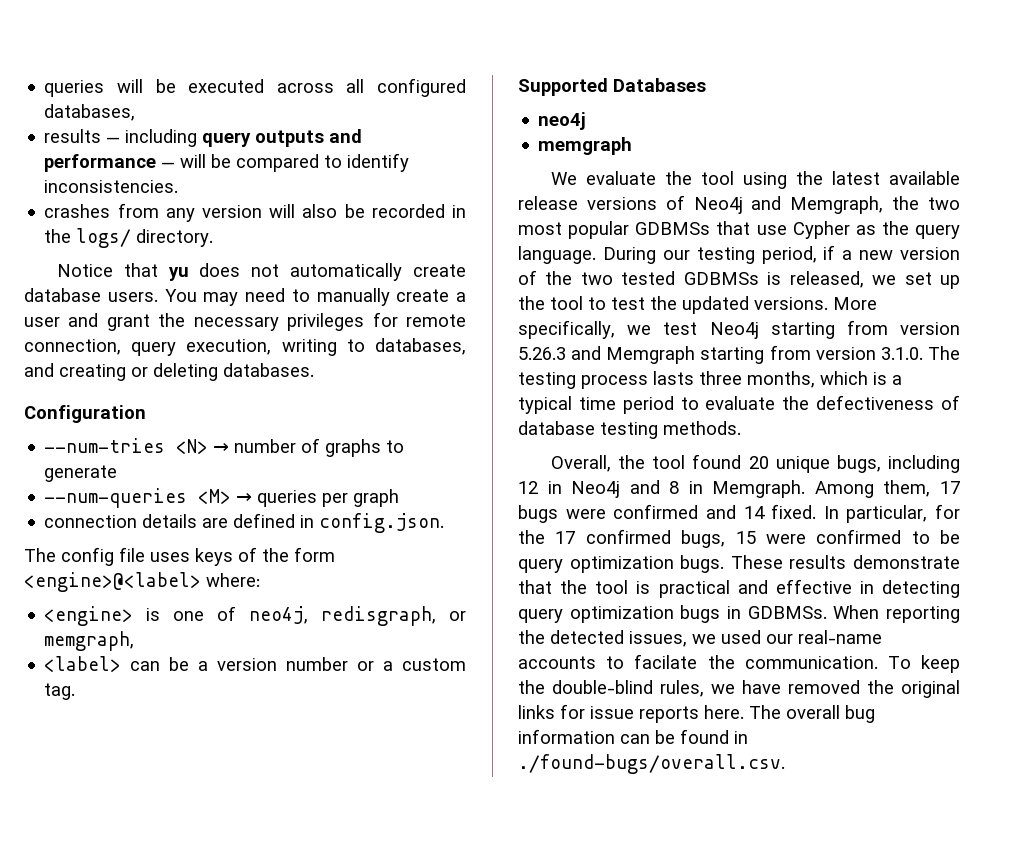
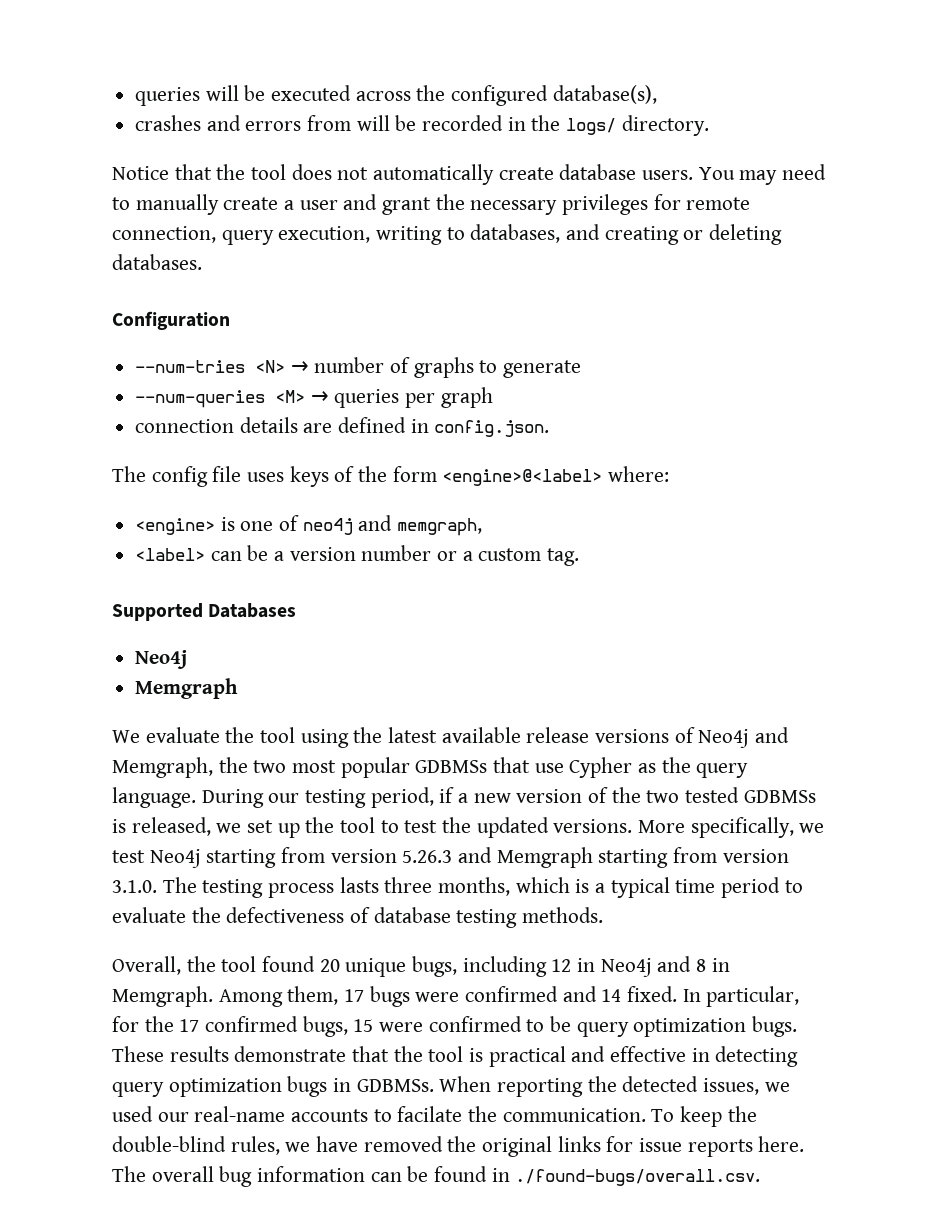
[346,78,466,97] [44,104,136,121] [44,129,363,147] [44,153,410,172] [44,180,179,193] [44,203,338,222] all configured databases, // results — including query outputs and performance — will be compared to identify inconsistencies. // crashes from any version will also -> [416,85,657,106] [135,115,390,131] the configured database(s), // crashes and errors from will
[167,267,189,281] yu -> [216,164,287,180] the tool
[249,606,466,626] neo4j, redisgraph, or -> [302,515,393,535] neo4j and
[538,112,587,130] [538,137,633,155] neo4j // memgraph -> [135,650,188,669] [135,678,239,699] Neo4j // Memgraph

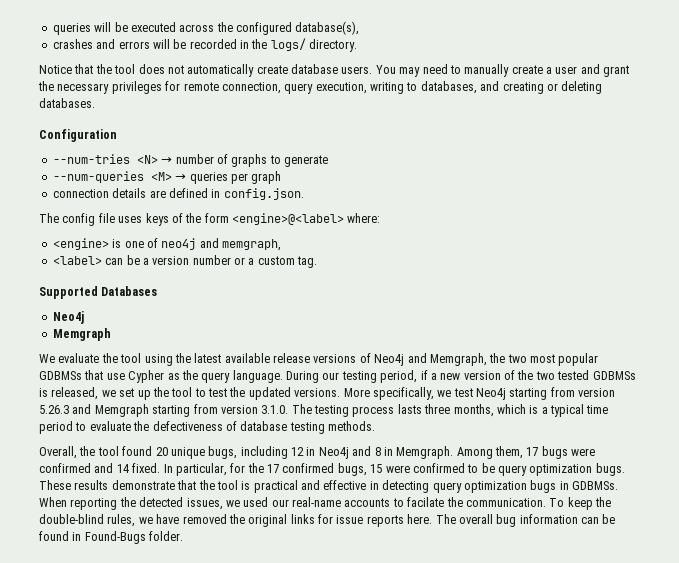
[307,115,352,131] from -> (150, 45) none
[515,1169,761,1186] ./found-bugs/overall.csv. -> [84,531,184,544] Found-Bugs folder.

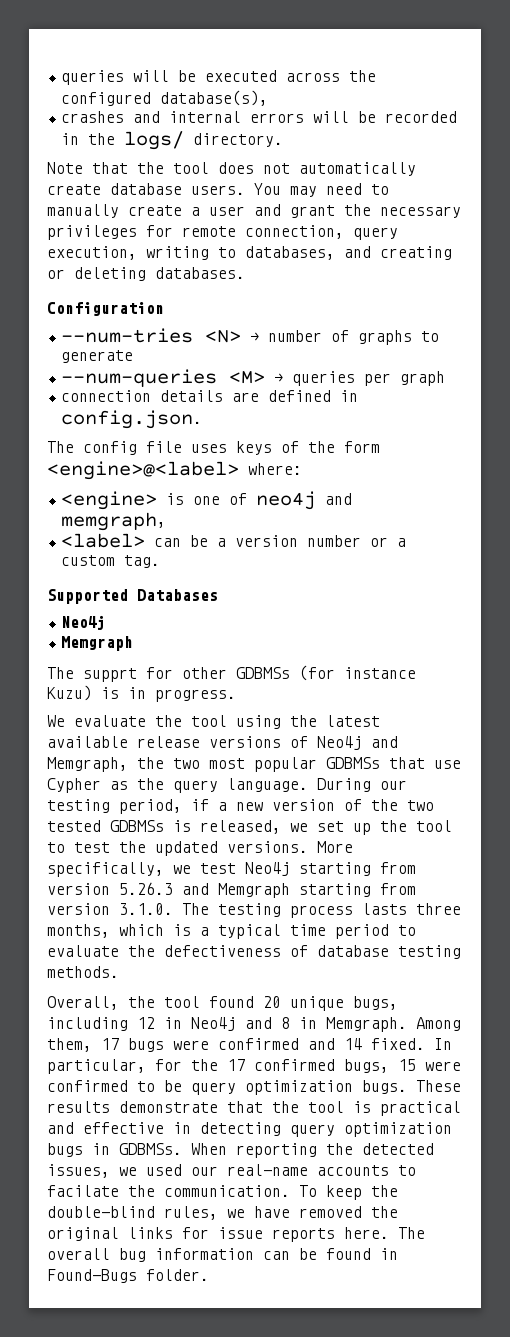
(116, 44) none -> [169,111,242,123] internal
[39,65,72,74] Notice -> [47,162,83,174] Note
(111, 334) none -> [47,665,416,682] [47,685,236,702] // The supprt for other GDBMSs (for instance Kuzu) is in progress.

